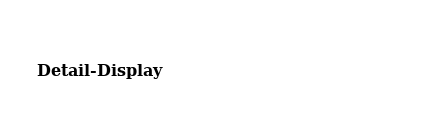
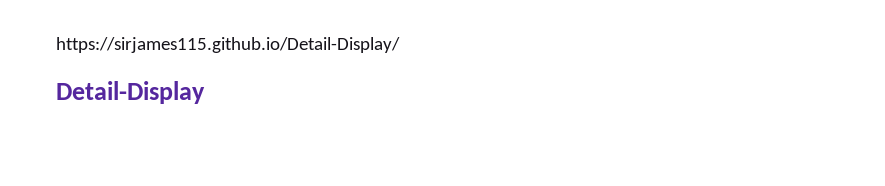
(37, 71) none -> [56,37,400,53] https://sirjames115.github.io/Detail-Display/ //

